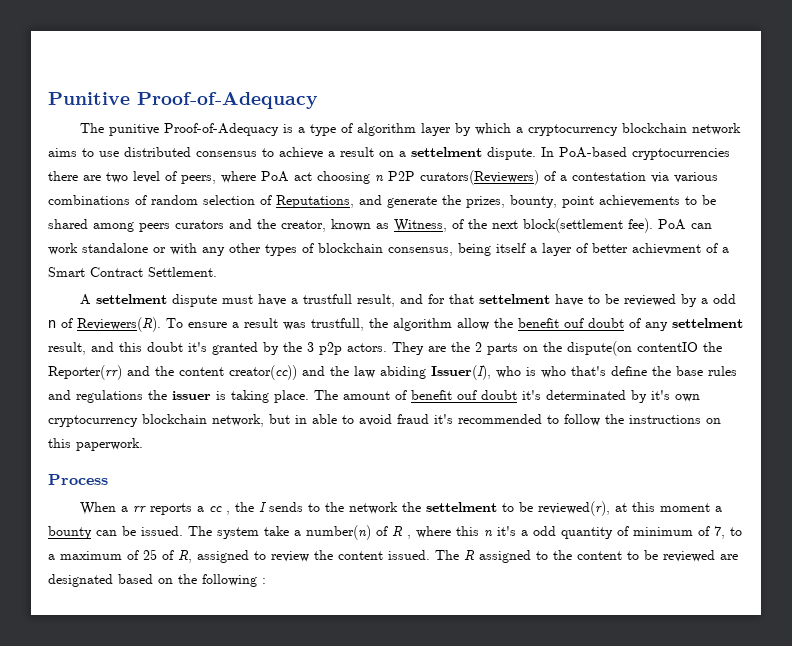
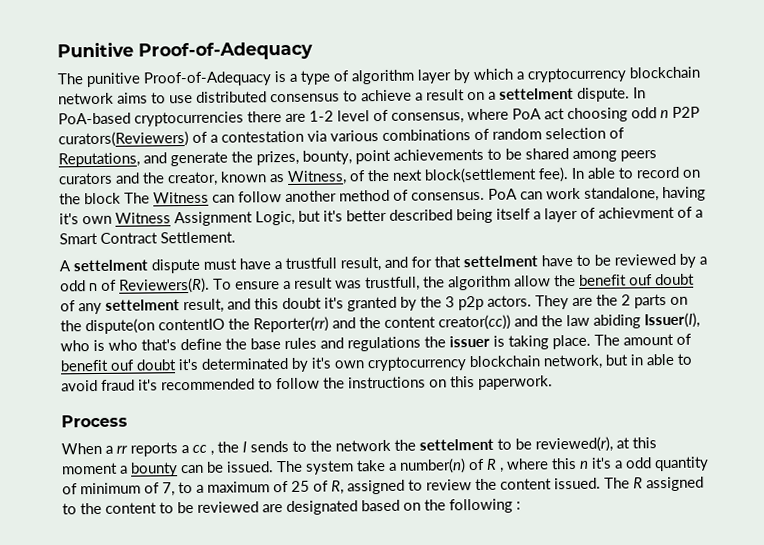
[106,172,128,183] two -> [309,110,334,122] 1-2
[181,175,216,184] peers, -> [391,112,464,124] consensus,
(370, 177) none -> [631,107,657,119] odd
[658,219,712,230] [48,243,453,256] PoA can work standalone or with any other types of blockchain consensus, -> [571,166,701,180] [59,186,706,205] [59,209,453,227] In able to record on the block The Witness can follow another method of consensus. PoA can work standalone, having it's own Witness Assignment Logic, but it's better described
[592,243,628,253] better -> (596, 213) none

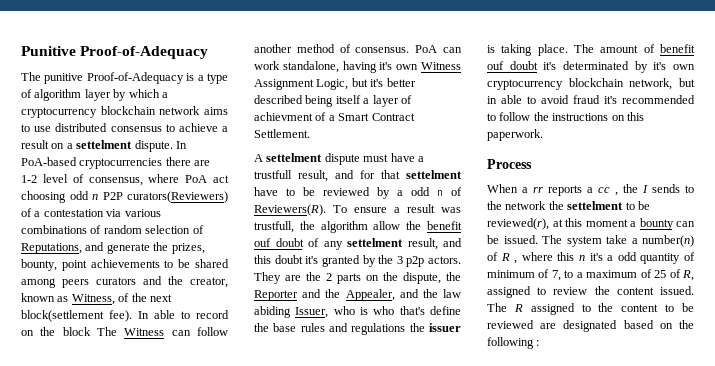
[85,314,511,335] dispute(on contentIO the Reporter(rr) and the content creator(cc)) -> [403,272,461,284] [254,289,395,301] dispute, the Reporter and the Appealer,
[644,312,700,329] Issuer(I), -> [295,307,329,318] Issuer,

